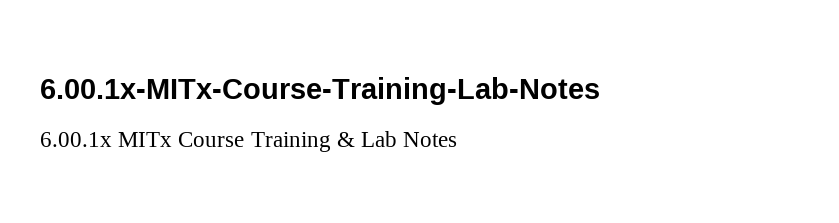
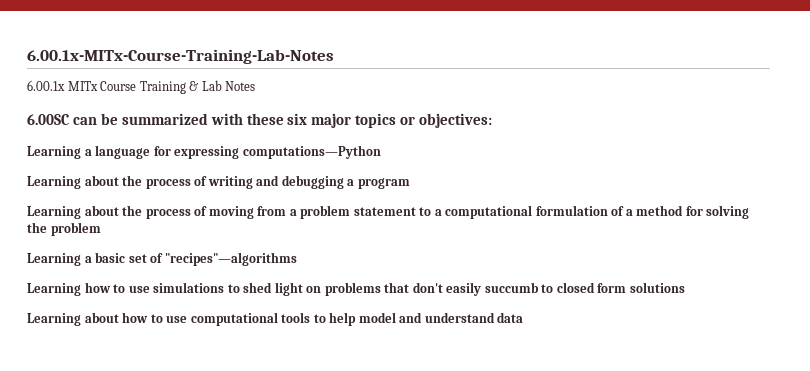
(458, 139) none -> [27,113,493,128] [27,145,381,159] [27,175,410,189] [27,205,750,219] [27,222,101,236] [27,252,297,266] [27,282,685,296] [27,312,524,326] // 6.00SC can be summarized with these six major topics or objectives: // Learning a language for expressing computations—Python // Learning about the process of writing and debugging a program // Learning about the process of moving from a problem statement to a computational formulation of a method for solving the problem // Learning a basic set of "recipes"—algorithms // Learning how to use simulations to shed light on problems that don't easily succumb to closed form solutions // Learning about how to use computational tools to help model and understand data

